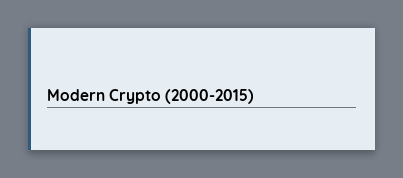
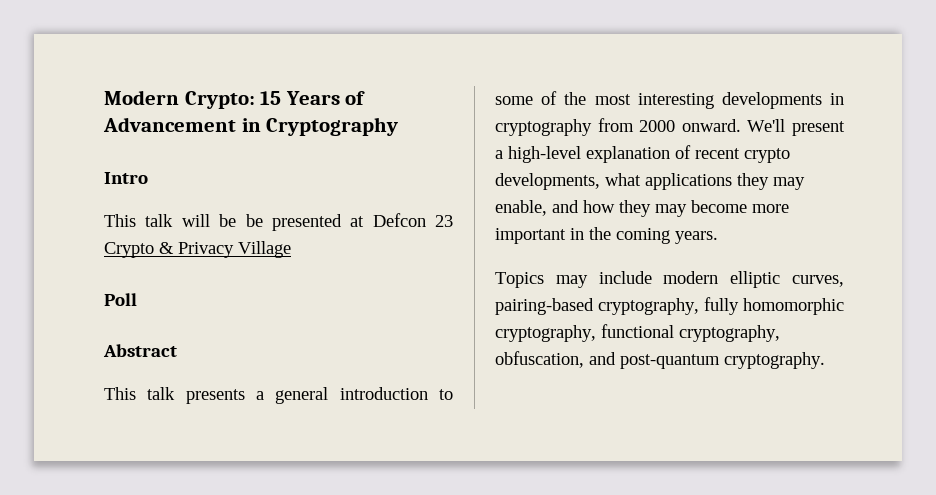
[109,89,255,104] Crypto (2000-2015) -> [184,91,366,109] [103,117,399,136] [104,172,148,184] [104,213,453,231] [104,241,291,258] [104,293,137,306] [103,344,177,357] [104,387,453,404] [495,91,844,109] [495,118,845,136] [495,145,790,163] [495,173,805,190] [495,200,789,217] [495,227,718,244] [495,271,844,288] [495,297,844,315] [495,324,780,342] [495,351,825,369] Crypto: 15 Years of Advancement in Cryptography // Intro // This talk will be be presented at Defcon 23 Crypto & Privacy Village // Poll // Abstract // This talk presents a general introduction to some of the most interesting developments in cryptography from 2000 onward. We'll present a high-level explanation of recent crypto developments, what applications they may enable, and how they may become more important in the coming years. // Topics may include modern elliptic curves, pairing-based cryptography, fully homomorphic cryptography, functional cryptography, obfuscation, and post-quantum cryptography.

